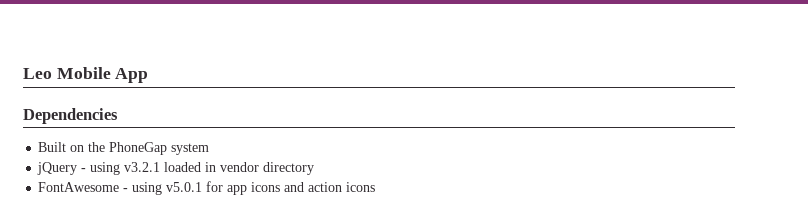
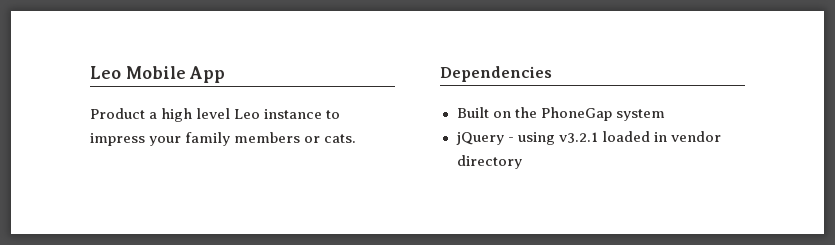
(149, 75) none -> [90,108,341,122] [90,132,357,146] // Product a high level Leo instance to impress your family members or cats.
[38,181,376,195] // FontAwesome - using v5.0.1 for app icons and action icons -> (522, 162) none

